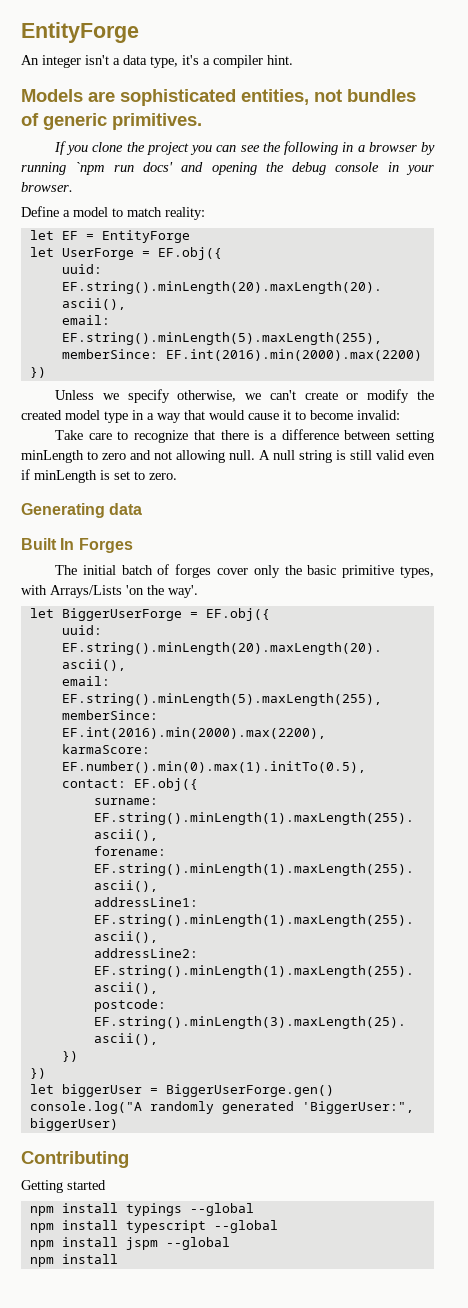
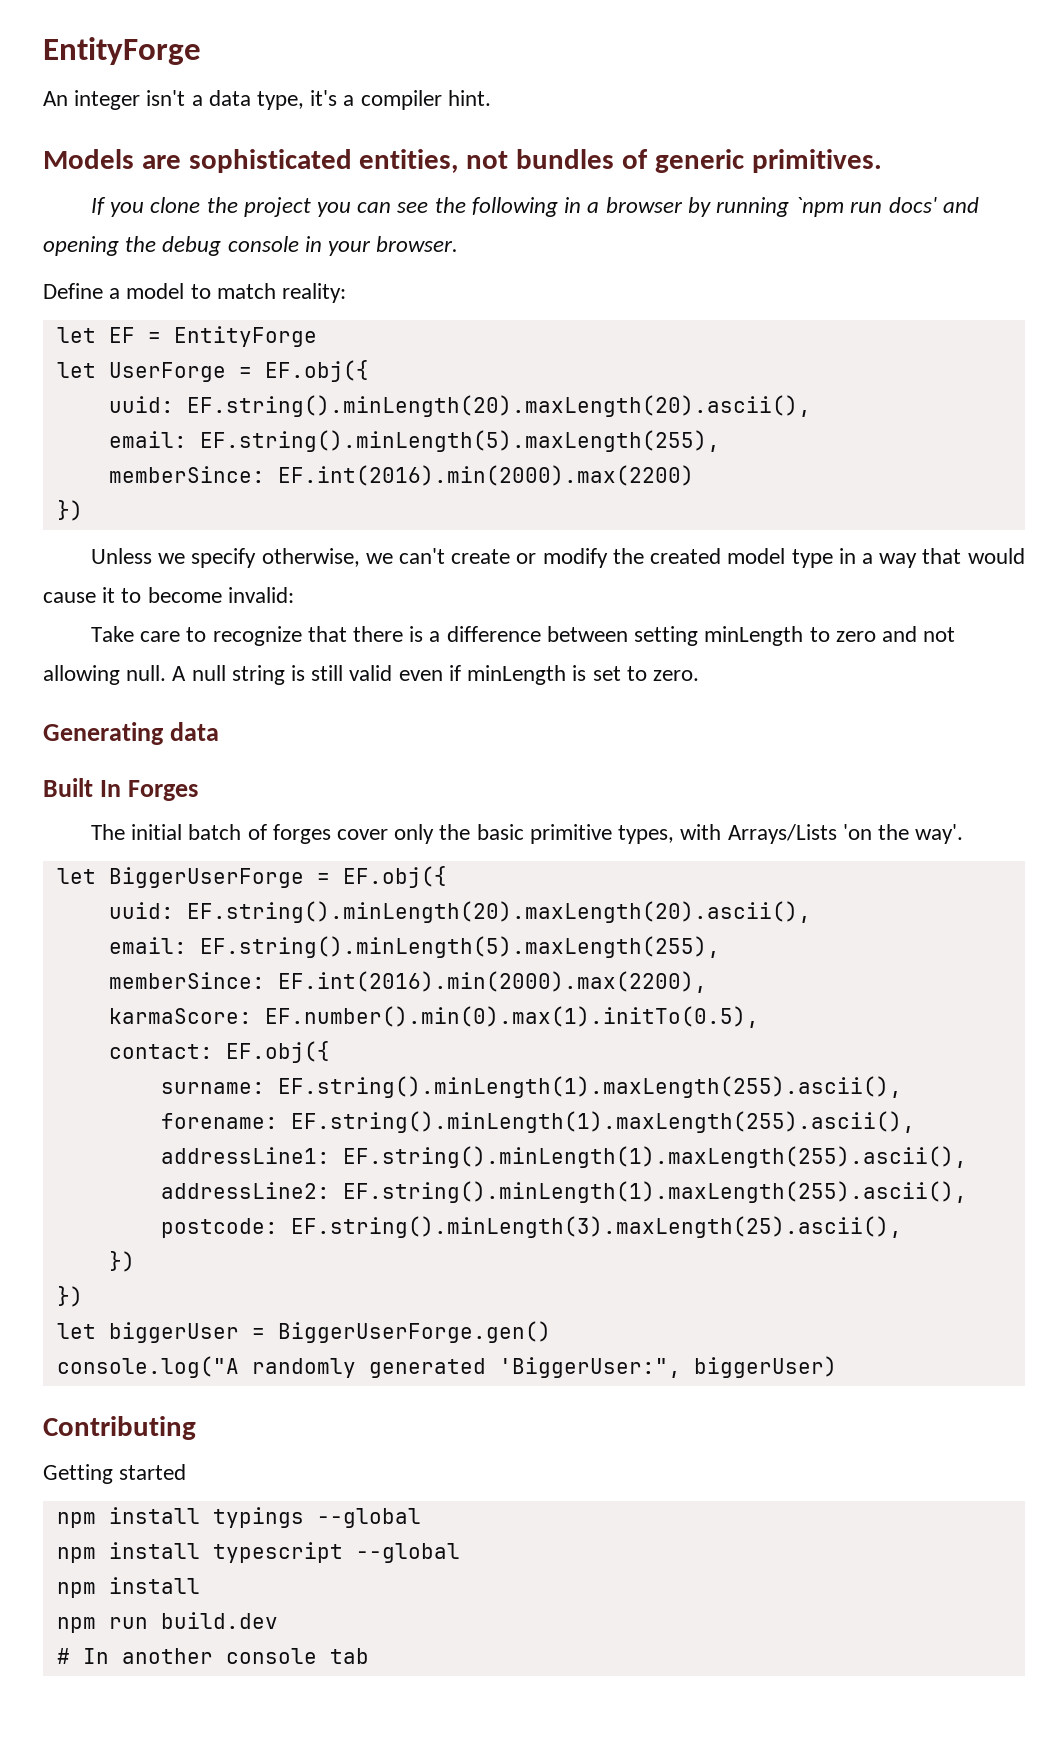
[125,1237,230,1250] [29,1254,118,1267] jspm --global // npm install -> [56,1612,278,1633] [56,1648,369,1664] // npm run build.dev // # In another console tab

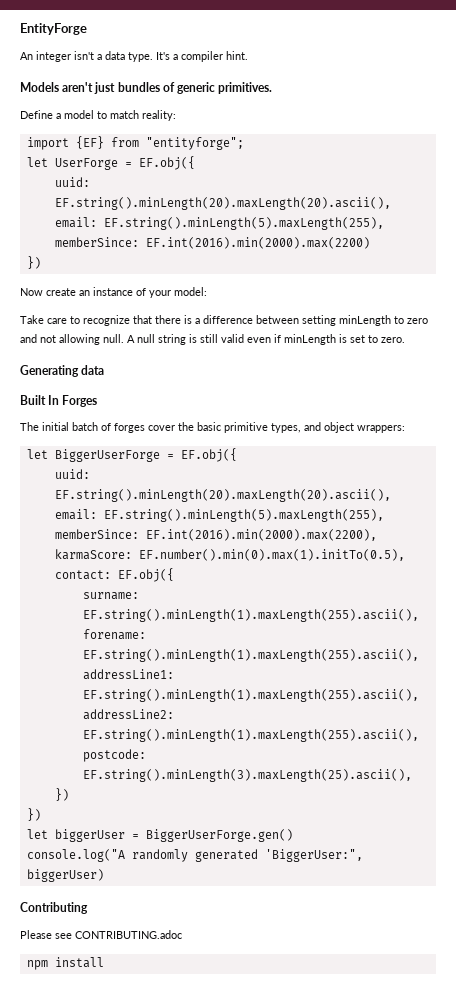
[257,90,338,110] type, it's -> [128,52,170,62] type. It's
[141,149,509,173] are sophisticated entities, not -> [62,82,116,94] aren't just
[90,197,979,217] [43,236,459,256] // If you clone the project you can see the following in a browser by running `npm run docs' and opening the debug console in your browser. -> (273, 88) none
[56,326,317,347] let EF = EntityForge -> [26,136,244,150] import {EF} from "entityforge";
[90,548,1025,568] [43,587,294,603] Unless we specify otherwise, we can't create or modify the created model type in a way that would cause it to become invalid: -> [20,287,207,298] Now create an instance of your model:
[394,824,435,844] only -> (175, 428) none
[680,824,964,844] with Arrays/Lists 'on the way'. -> [304,422,405,433] and object wrappers:
[43,1464,187,1484] [56,1507,421,1528] [56,1542,460,1563] [56,1577,200,1598] [56,1612,278,1633] [56,1648,369,1664] Getting started // npm install typings --global // npm install typescript --global // npm install // npm run build.dev // # In another console tab -> [20,930,182,939] [26,957,104,970] Please see CONTRIBUTING.adoc // npm install

